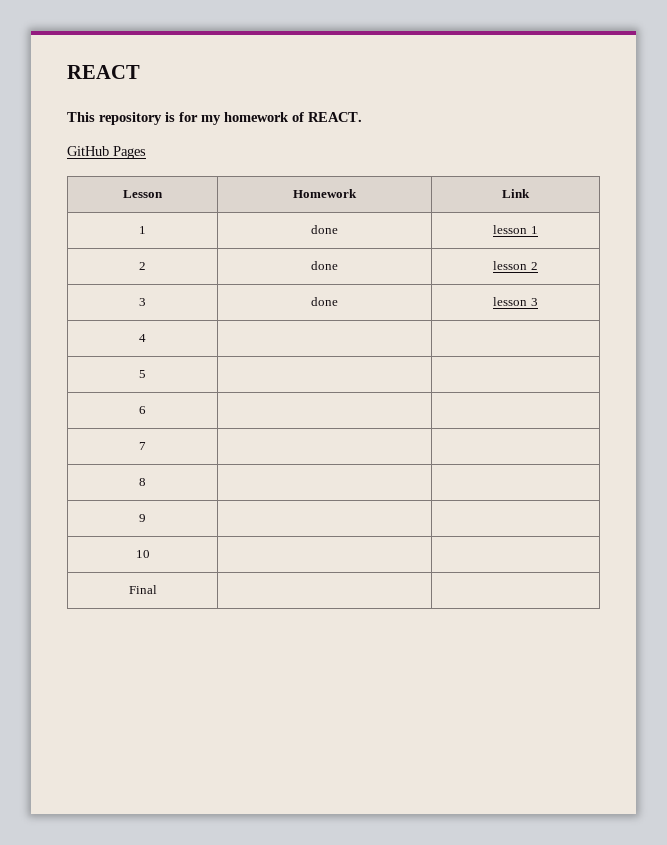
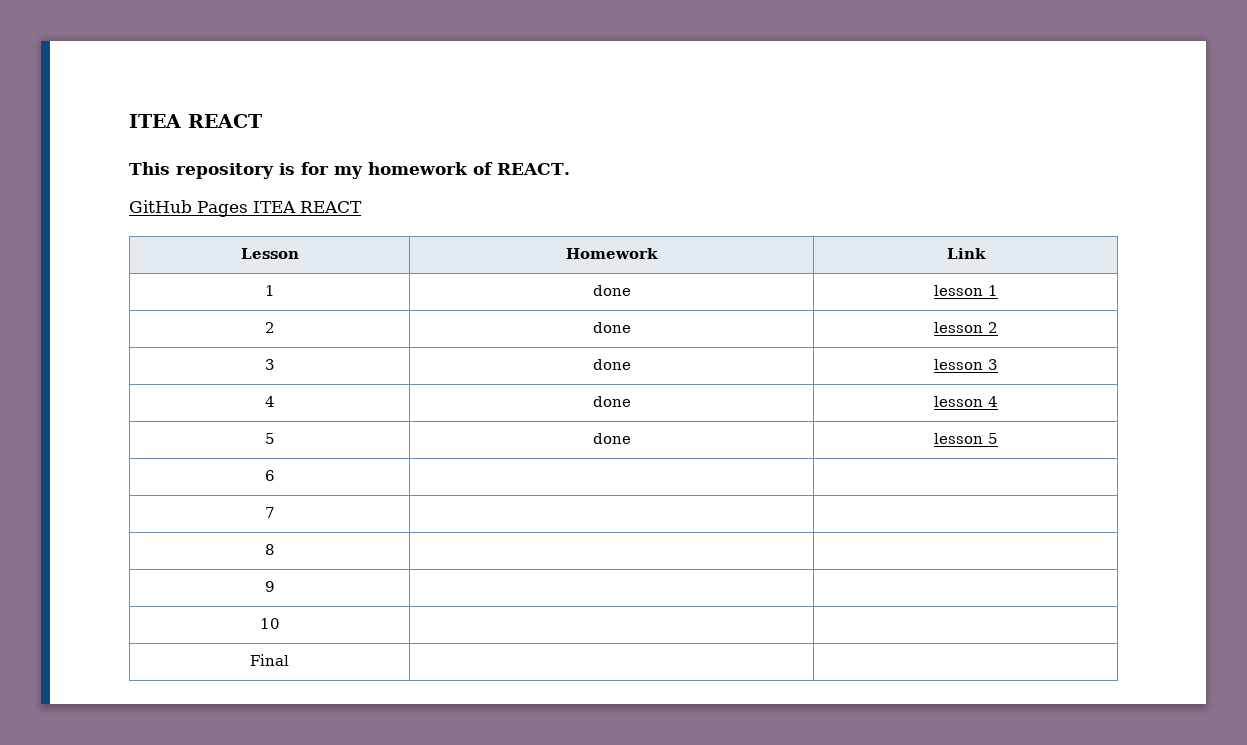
(67, 72) none -> [129,114,181,128] ITEA
(146, 152) none -> [253,201,362,213] ITEA REACT
[139,370,146,378] | // 5 | | -> [592,396,631,407] [933,396,998,407] [264,433,275,444] [592,433,631,444] [933,433,998,444] done | lesson 4 // 5 | done | lesson 5

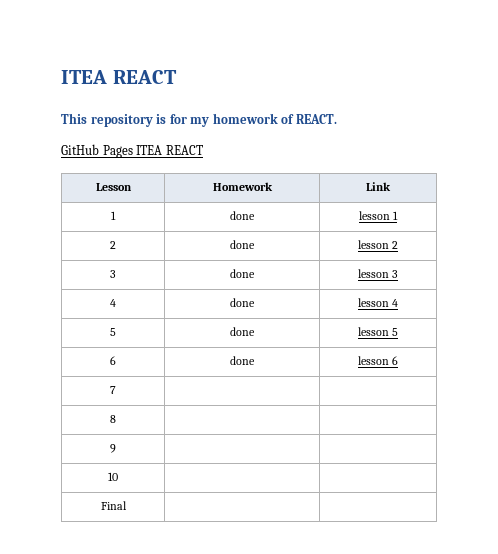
(275, 475) | -> [230,356,255,365] [357,356,399,365] done | lesson 6

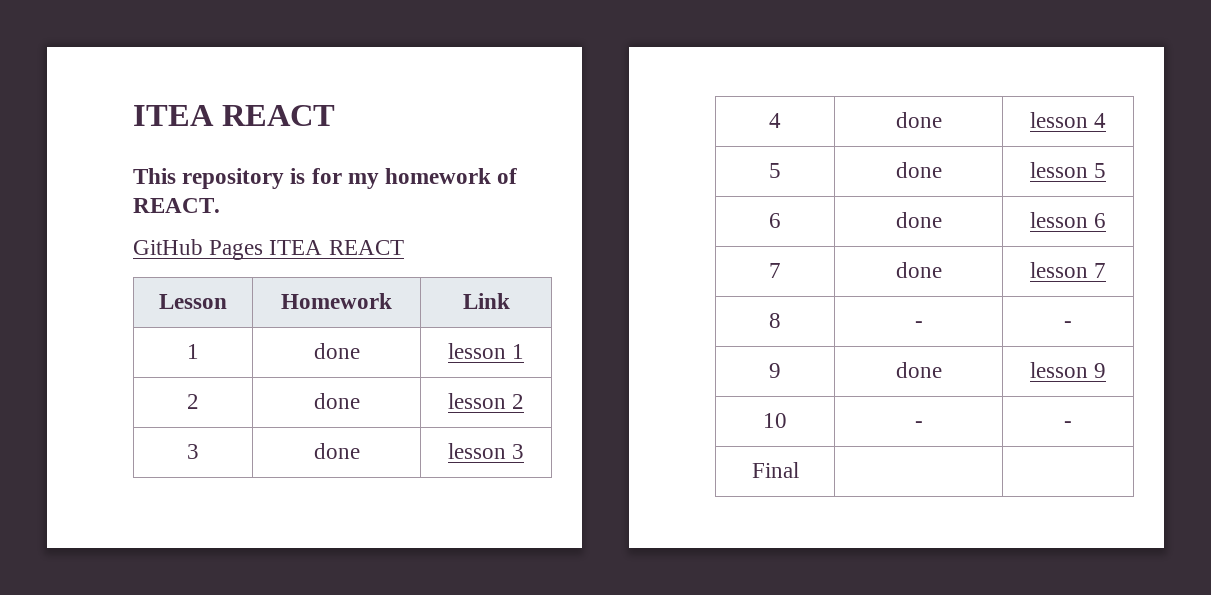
(116, 390) | -> [895,262,942,278] [1029,262,1107,278] done | lesson 7
(116, 419) | -> [914,321,923,328] [1064,321,1072,328] - | -
(116, 448) | -> [895,362,942,378] [1029,362,1107,378] done | lesson 9
(118, 476) | -> [914,421,923,428] [1064,421,1072,428] - | -

